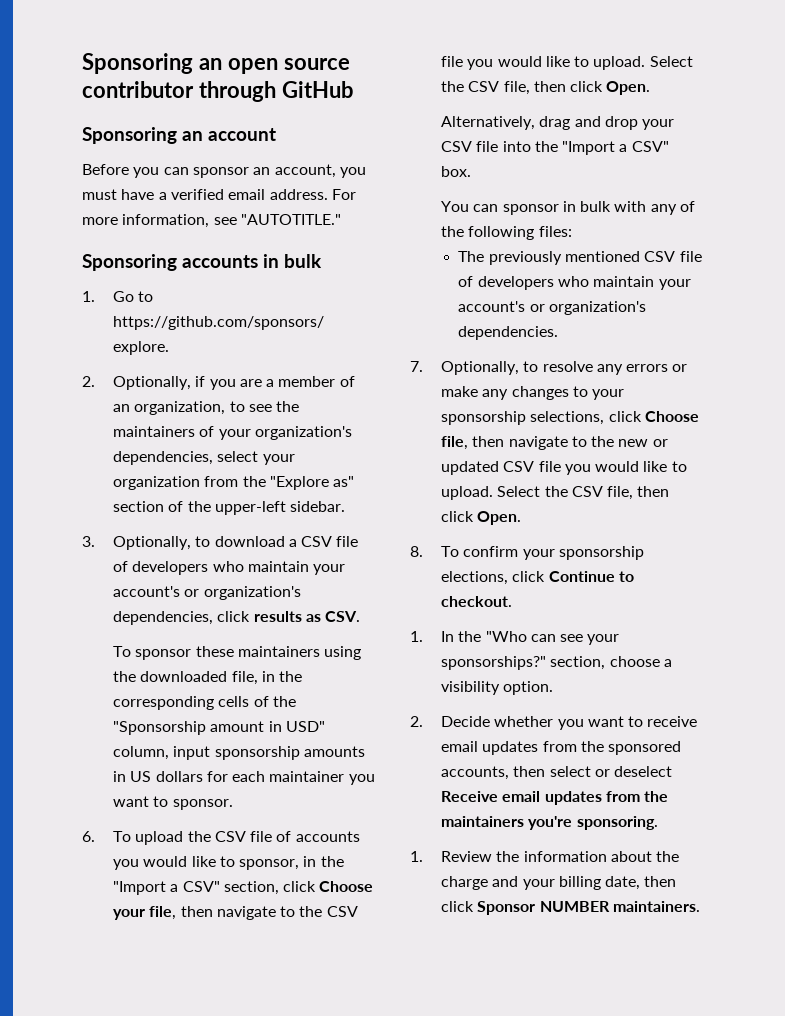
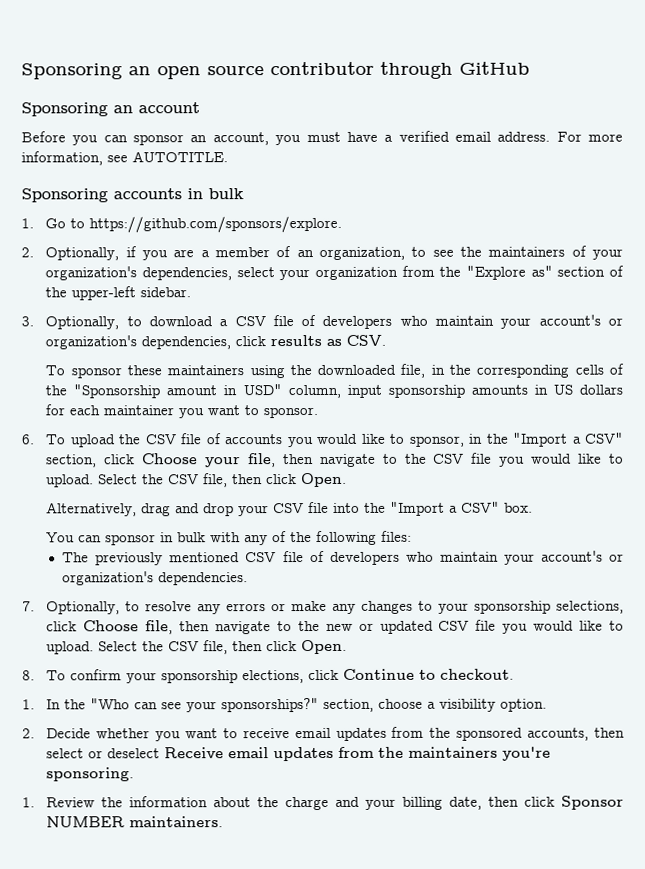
[240,214,341,225] "AUTOTITLE." -> [132,151,228,163] AUTOTITLE.

